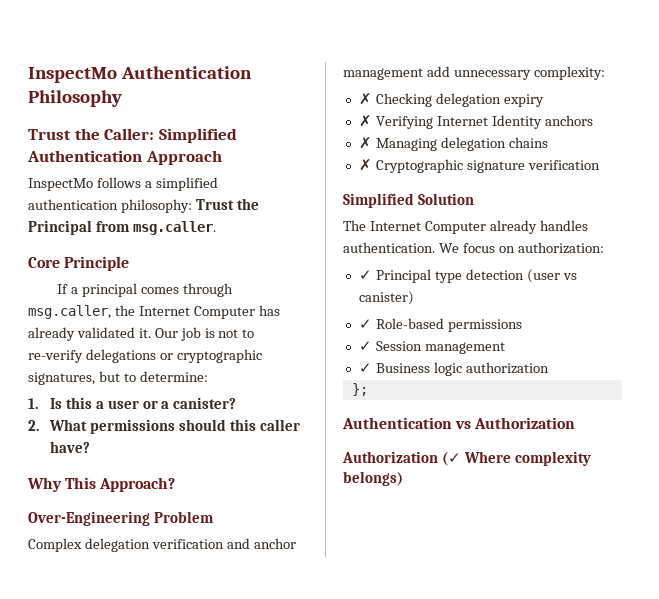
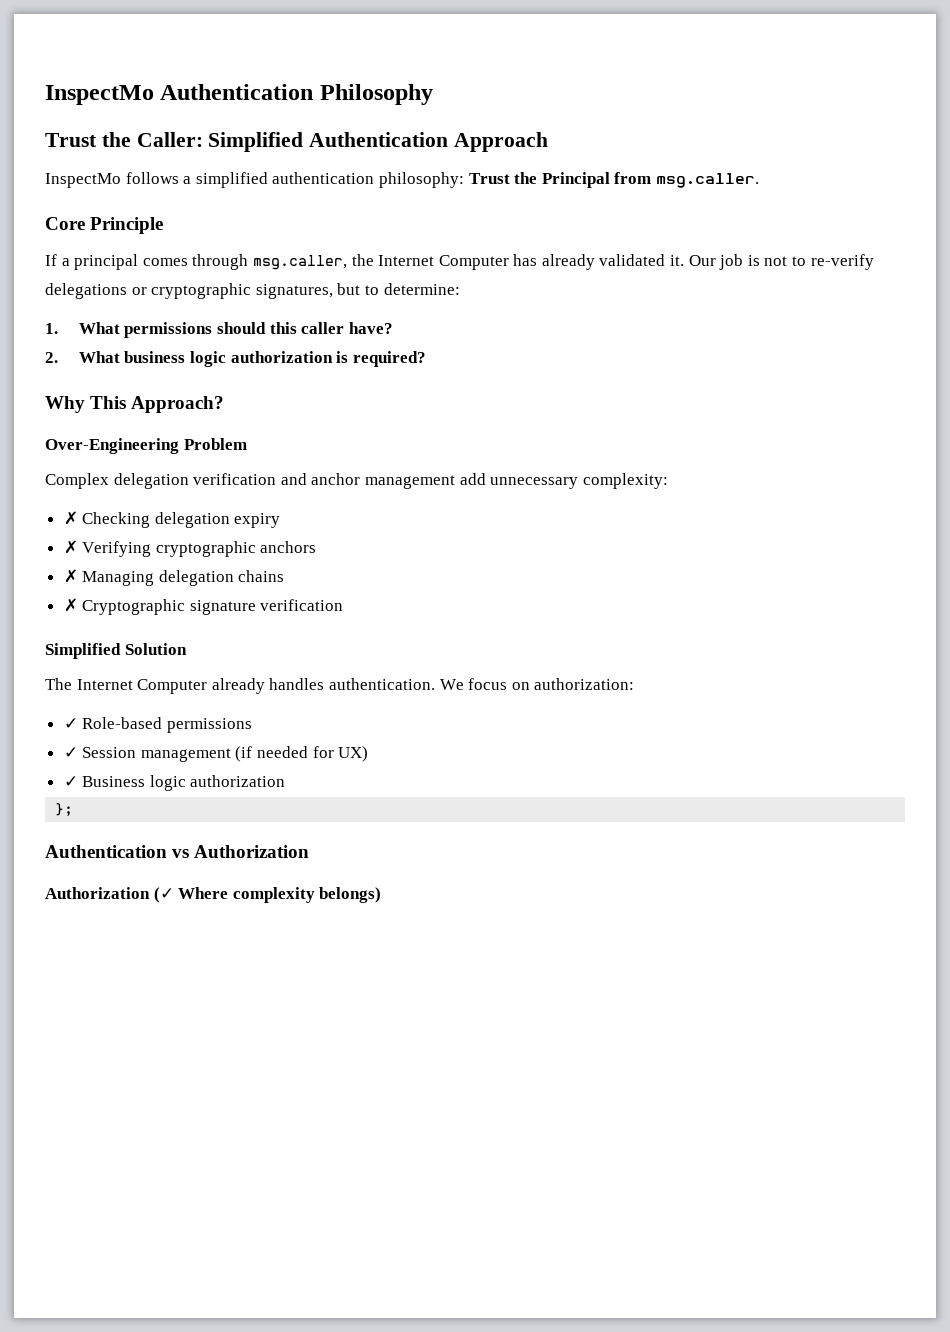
[49,397,237,409] [28,420,39,431] Is this a user or a canister? // 2. -> (58, 328) none
(90, 447) none -> [45,351,426,367] // 2. What business logic authorization is required?
[436,115,542,129] Internet Identity -> [155,541,256,557] cryptographic
[358,269,577,283] [358,291,414,305] // ✓ Principal type detection (user vs canister) -> (635, 684) none
(505, 348) none -> [235,746,369,762] (if needed for UX)

